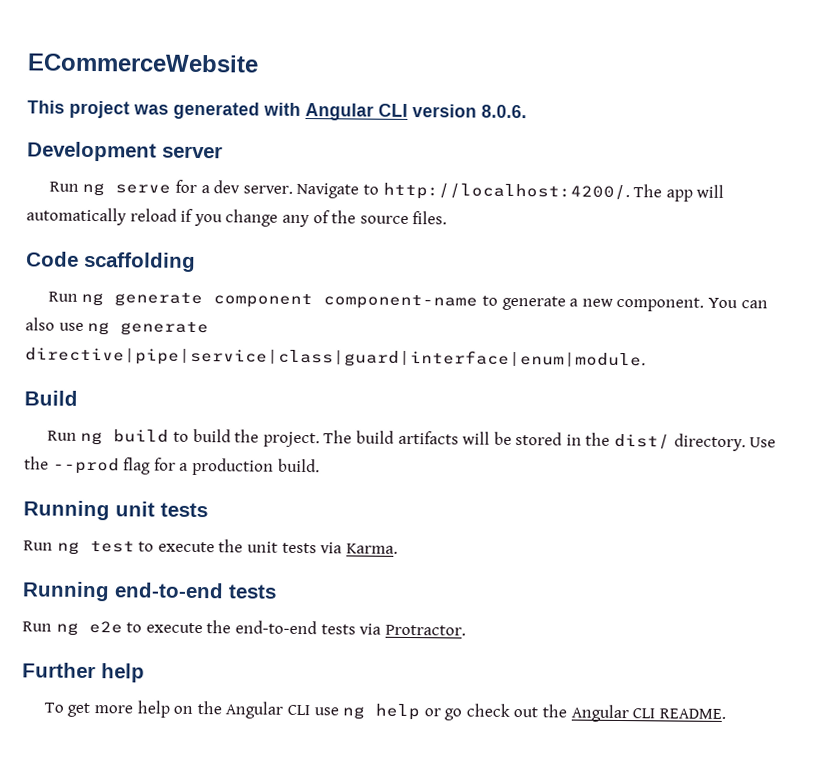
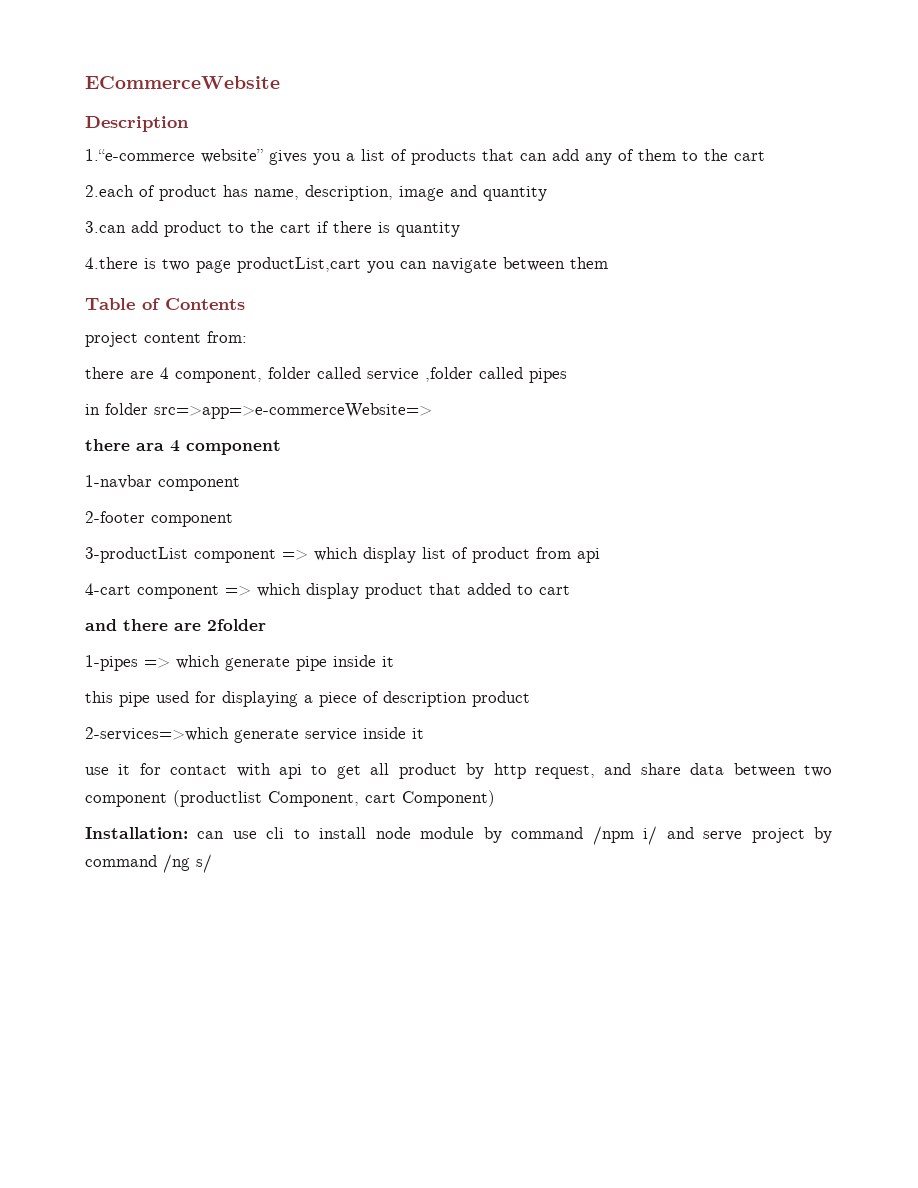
[27,100,527,121] [27,141,223,162] [48,179,725,202] [26,207,448,228] [26,251,196,272] [47,291,768,312] [25,317,210,337] [25,346,646,370] [24,390,78,406] [46,428,777,452] [24,456,320,476] [23,500,208,521] [23,539,398,555] [22,581,277,602] [22,620,466,636] [22,662,145,683] [43,700,726,723] This project was generated with Angular CLI version 8.0.6. // Development server // Run ng serve for a dev server. Navigate to http://localhost:4200/. The app will automatically reload if you change any of the source files. // Code scaffolding // Run ng generate component component-name to generate a new component. You can also use ng generate directive|pipe|service|class|guard|interface|enum|module. // Build // Run ng build to build the project. The build artifacts will be stored in the dist/ directory. Use the --prod flag for a production build. // Running unit tests // Run ng test to execute the unit tests via Karma. // Running end-to-end tests // Run ng e2e to execute the end-to-end tests via Protractor. // Further help // To get more help on the Angular CLI use ng help or go check out the Angular CLI README. -> [85,116,189,132] [85,149,765,165] [85,185,547,201] [85,221,460,237] [85,257,608,273] [85,298,245,310] [85,331,247,347] [85,367,567,383] [85,403,432,419] [85,439,281,455] [85,475,240,491] [85,511,233,527] [85,547,600,563] [85,583,570,599] [85,619,266,631] [85,655,394,671] [85,691,530,707] [85,727,424,743] [85,763,832,779] [85,790,495,807] [85,826,832,845] [85,854,212,873] Description // 1.“e-commerce website” gives you a list of products that can add any of them to the cart // 2.each of product has name, description, image and quantity // 3.can add product to the cart if there is quantity // 4.there is two page productList,cart you can navigate between them // Table of Contents // project content from: // there are 4 component, folder called service ,folder called pipes // in folder src=>app=>e-commerceWebsite=> // there ara 4 component // 1-navbar component // 2-footer component // 3-productList component => which display list of product from api // 4-cart component => which display product that added to cart // and there are 2folder // 1-pipes => which generate pipe inside it // this pipe used for displaying a piece of description product // 2-services=>which generate service inside it // use it for contact with api to get all product by http request, and share data between two component (productlist Component, cart Component) // Installation: can use cli to install node module by command /npm i/ and serve project by command /ng s/

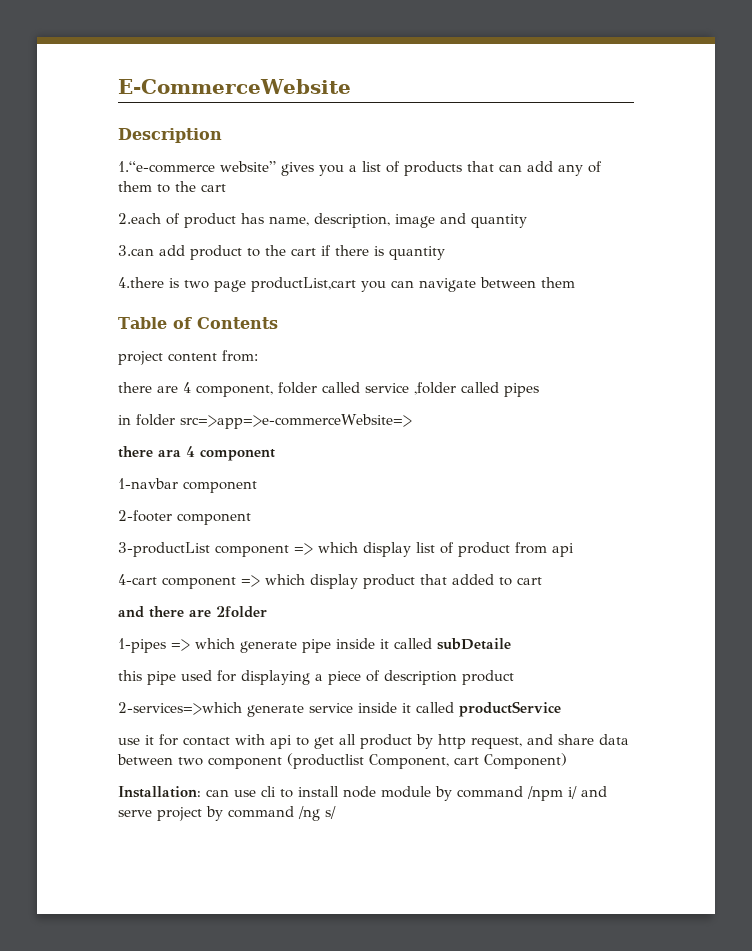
[85,76,280,89] ECommerceWebsite -> [118,79,351,94] E-CommerceWebsite
(394, 661) none -> [394,638,511,650] called subDetaile
(424, 733) none -> [416,701,561,717] called productService

